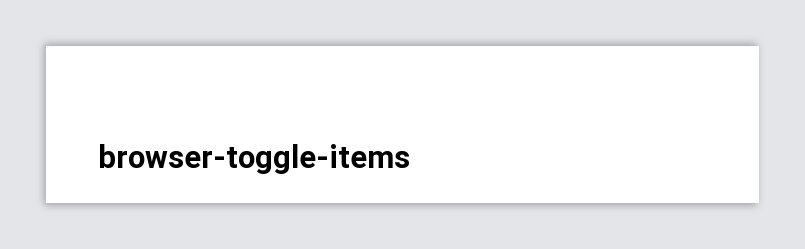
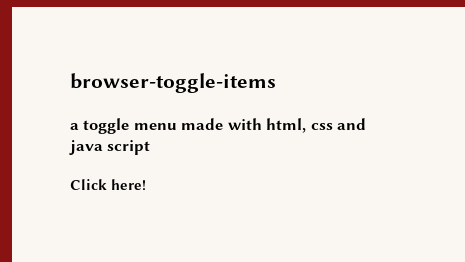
(410, 159) none -> [70,118,367,134] [69,140,151,155] [70,179,147,191] // a toggle menu made with html, css and java script // Click here!

